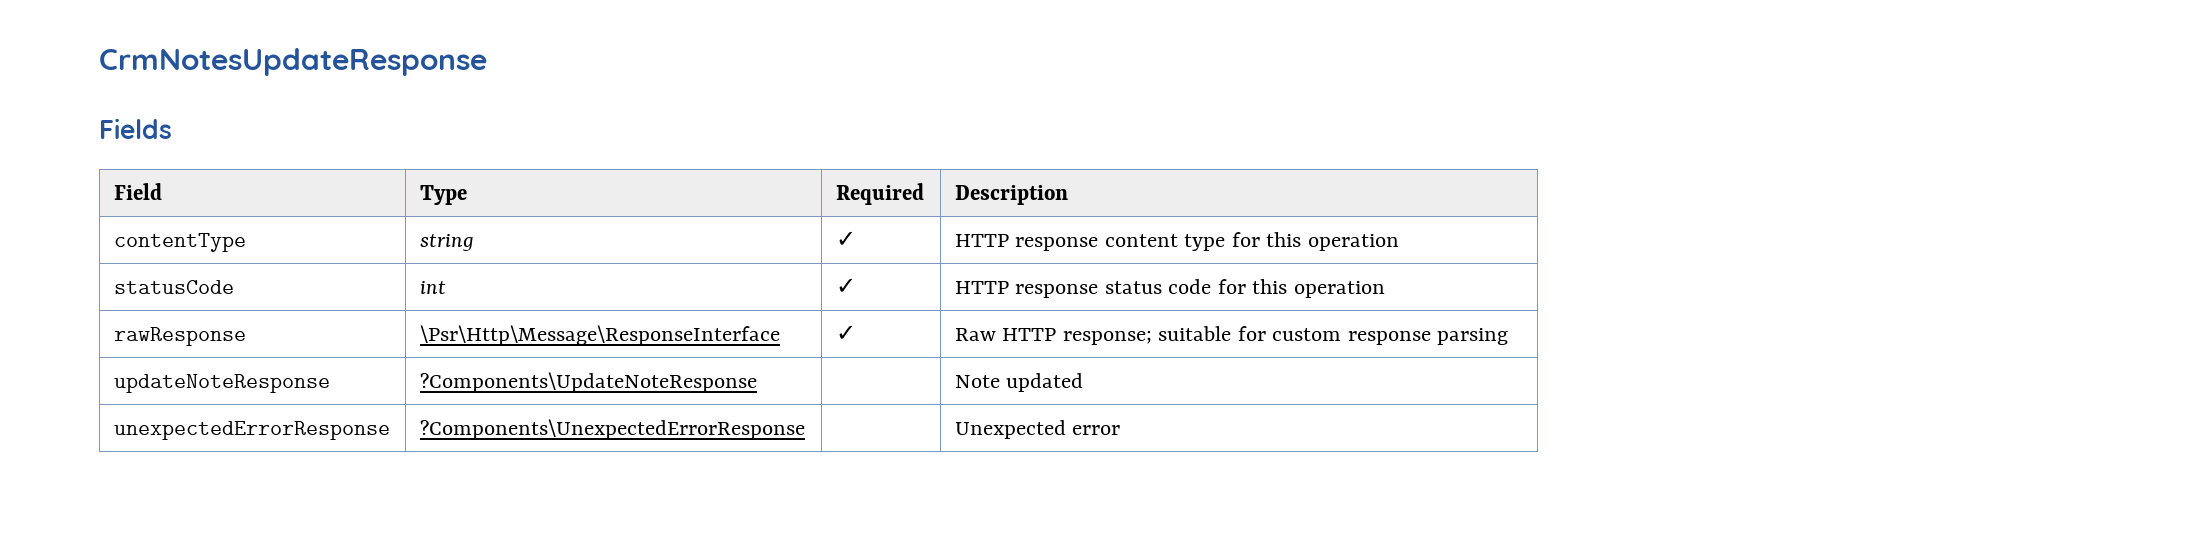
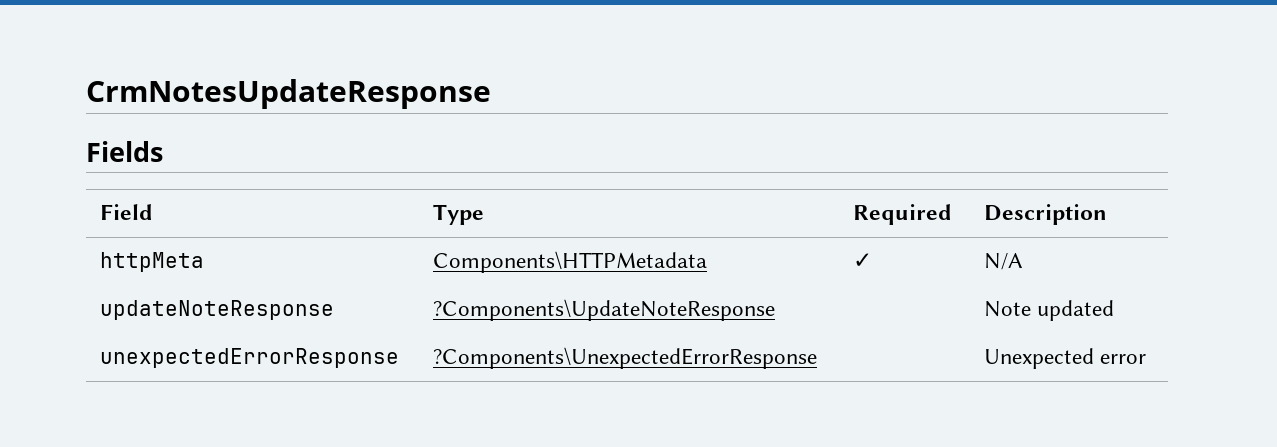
[113,233,246,252] [419,234,474,251] [835,231,856,247] [954,232,1399,251] [113,280,234,294] [419,281,446,294] [835,278,856,294] [954,279,1385,298] [113,327,246,346] [419,325,780,345] [835,325,856,341] [954,326,1509,345] contentType | string | ✓ | HTTP response content type for this operation // statusCode | int | ✓ | HTTP response status code for this operation // rawResponse | \Psr\Http\Message\ResponseInterface | ✓ | Raw HTTP response; suitable for custom response parsing -> [100,252,205,272] [433,251,708,273] [853,253,873,268] [984,253,1024,270] httpMeta | Components\HTTPMetadata | ✓ | N/A

